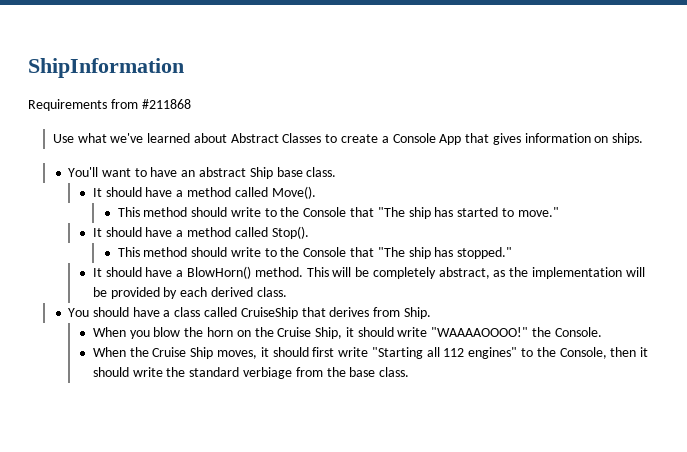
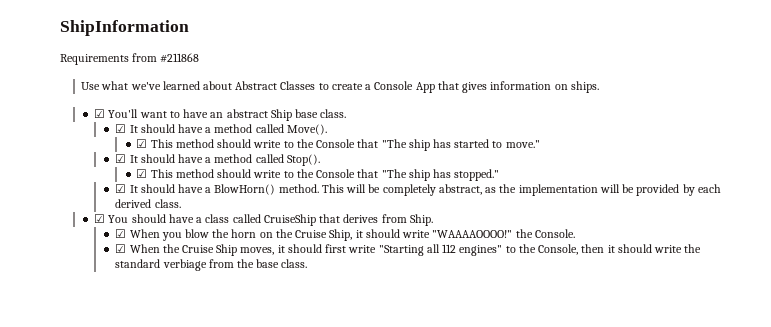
(644, 139) none -> [94,109,106,118] ☑
(337, 172) none -> [115,124,127,133] ☑
(316, 192) none -> [136,139,148,148] ☑
(559, 212) none -> [115,154,127,163] ☑
(309, 232) none -> [136,169,148,178] ☑
(513, 253) none -> [115,184,127,193] ☑
(287, 292) none -> [94,214,106,223] ☑
(431, 313) none -> [115,229,127,238] ☑
(602, 332) none -> [115,244,127,253] ☑

